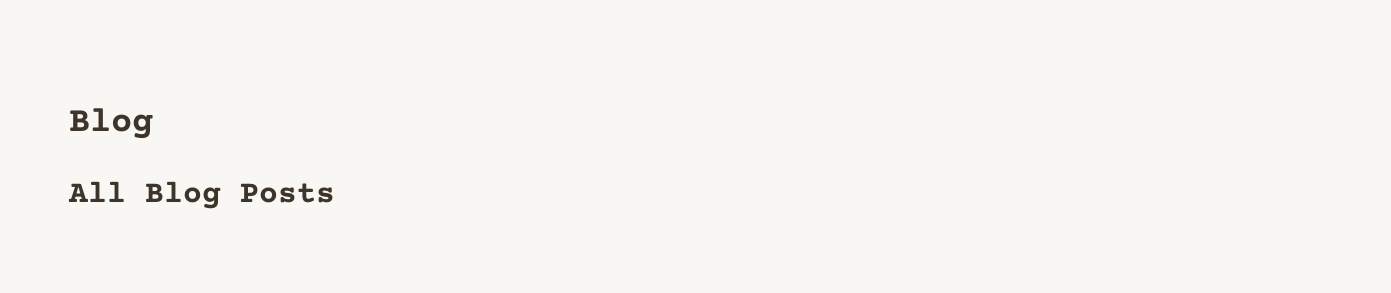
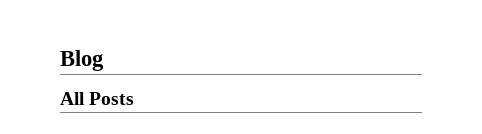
[145,181,221,209] Blog -> (85, 98) none

